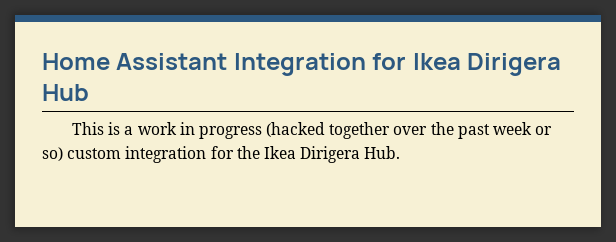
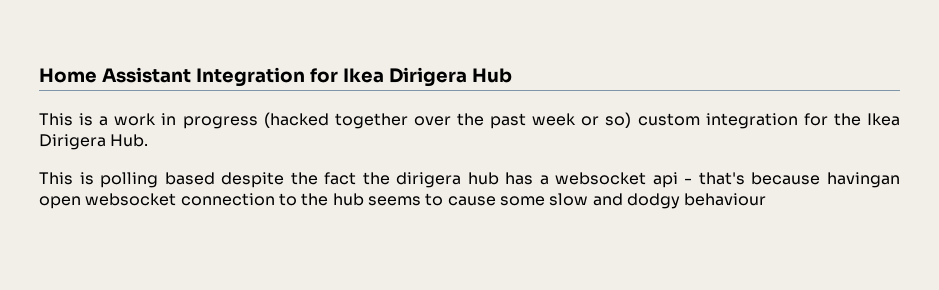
(401, 152) none -> [39,172,900,188] [39,193,767,209] // This is polling based despite the fact the dirigera hub has a websocket api - that's because havingan open websocket connection to the hub seems to cause some slow and dodgy behaviour

